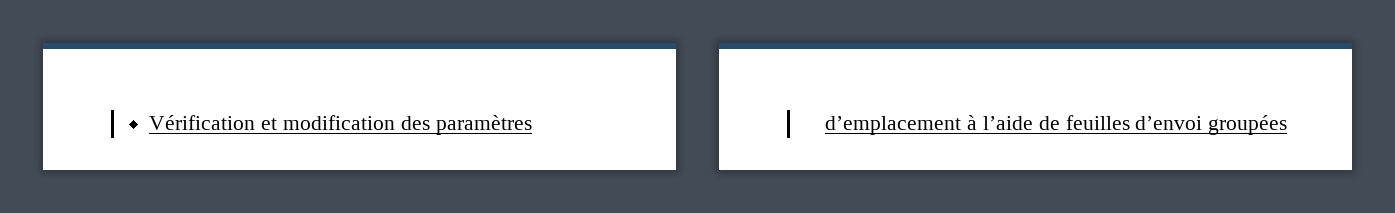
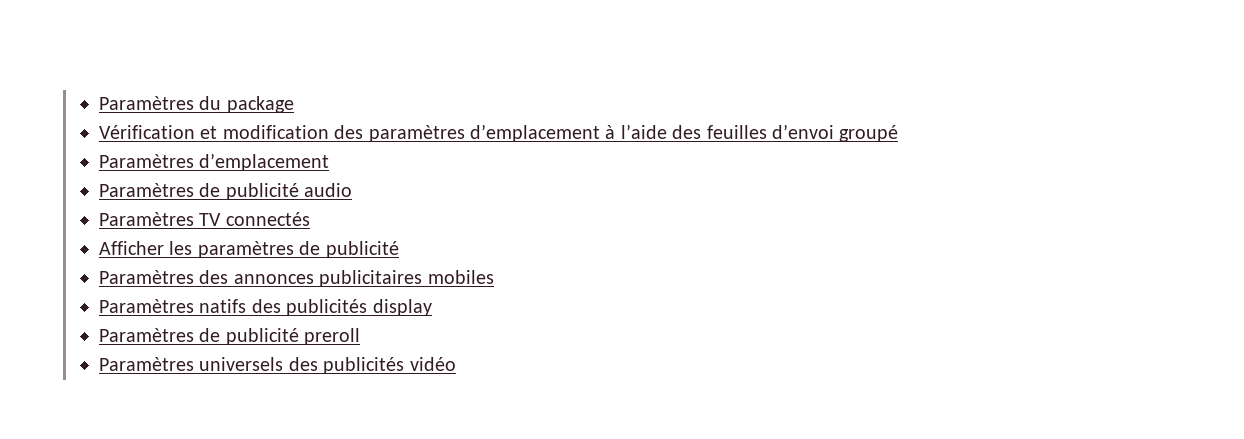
(149, 122) none -> [98,96,294,113] Paramètres du package //
[1038,116,1060,130] de -> [672,125,702,139] des
[1208,115,1288,135] groupées -> [839,125,899,142] [98,153,330,171] [98,183,353,200] [98,212,310,226] [98,241,399,258] [98,270,494,287] [98,299,432,316] [98,328,361,345] [98,357,456,374] groupé // Paramètres d’emplacement // Paramètres de publicité audio // Paramètres TV connectés // Afficher les paramètres de publicité // Paramètres des annonces publicitaires mobiles // Paramètres natifs des publicités display // Paramètres de publicité preroll // Paramètres universels des publicités vidéo

